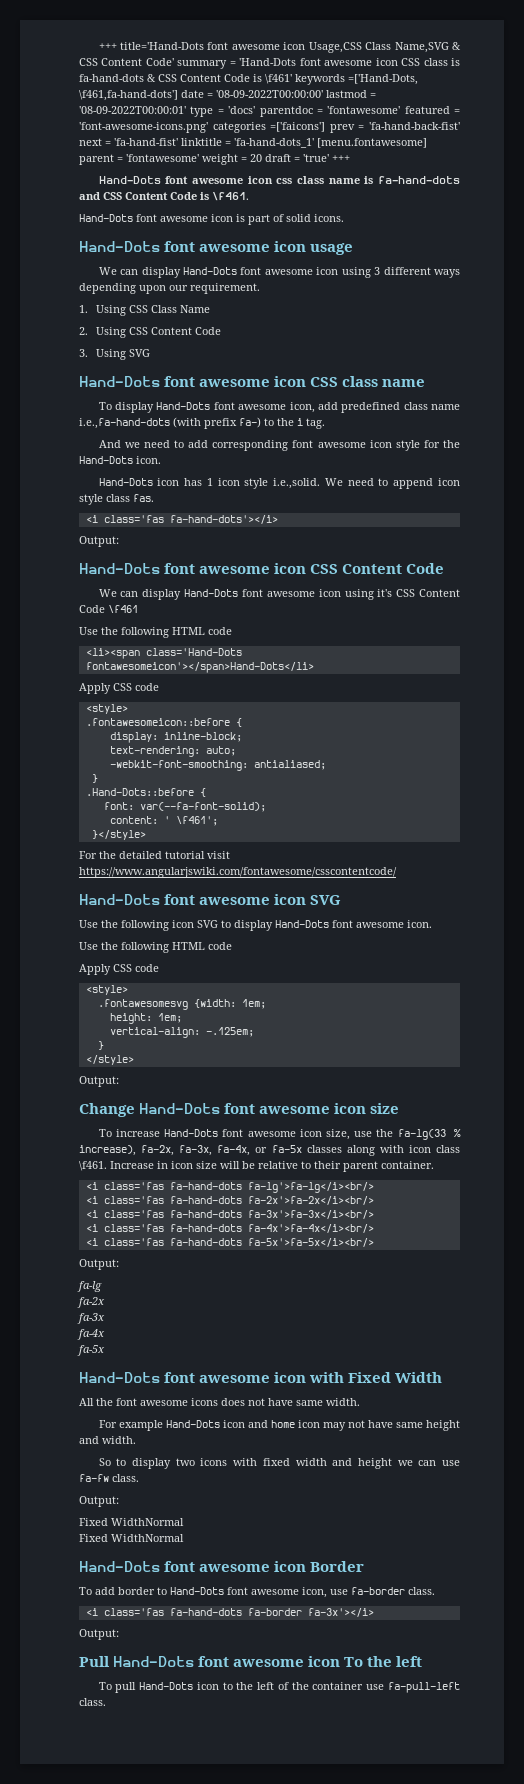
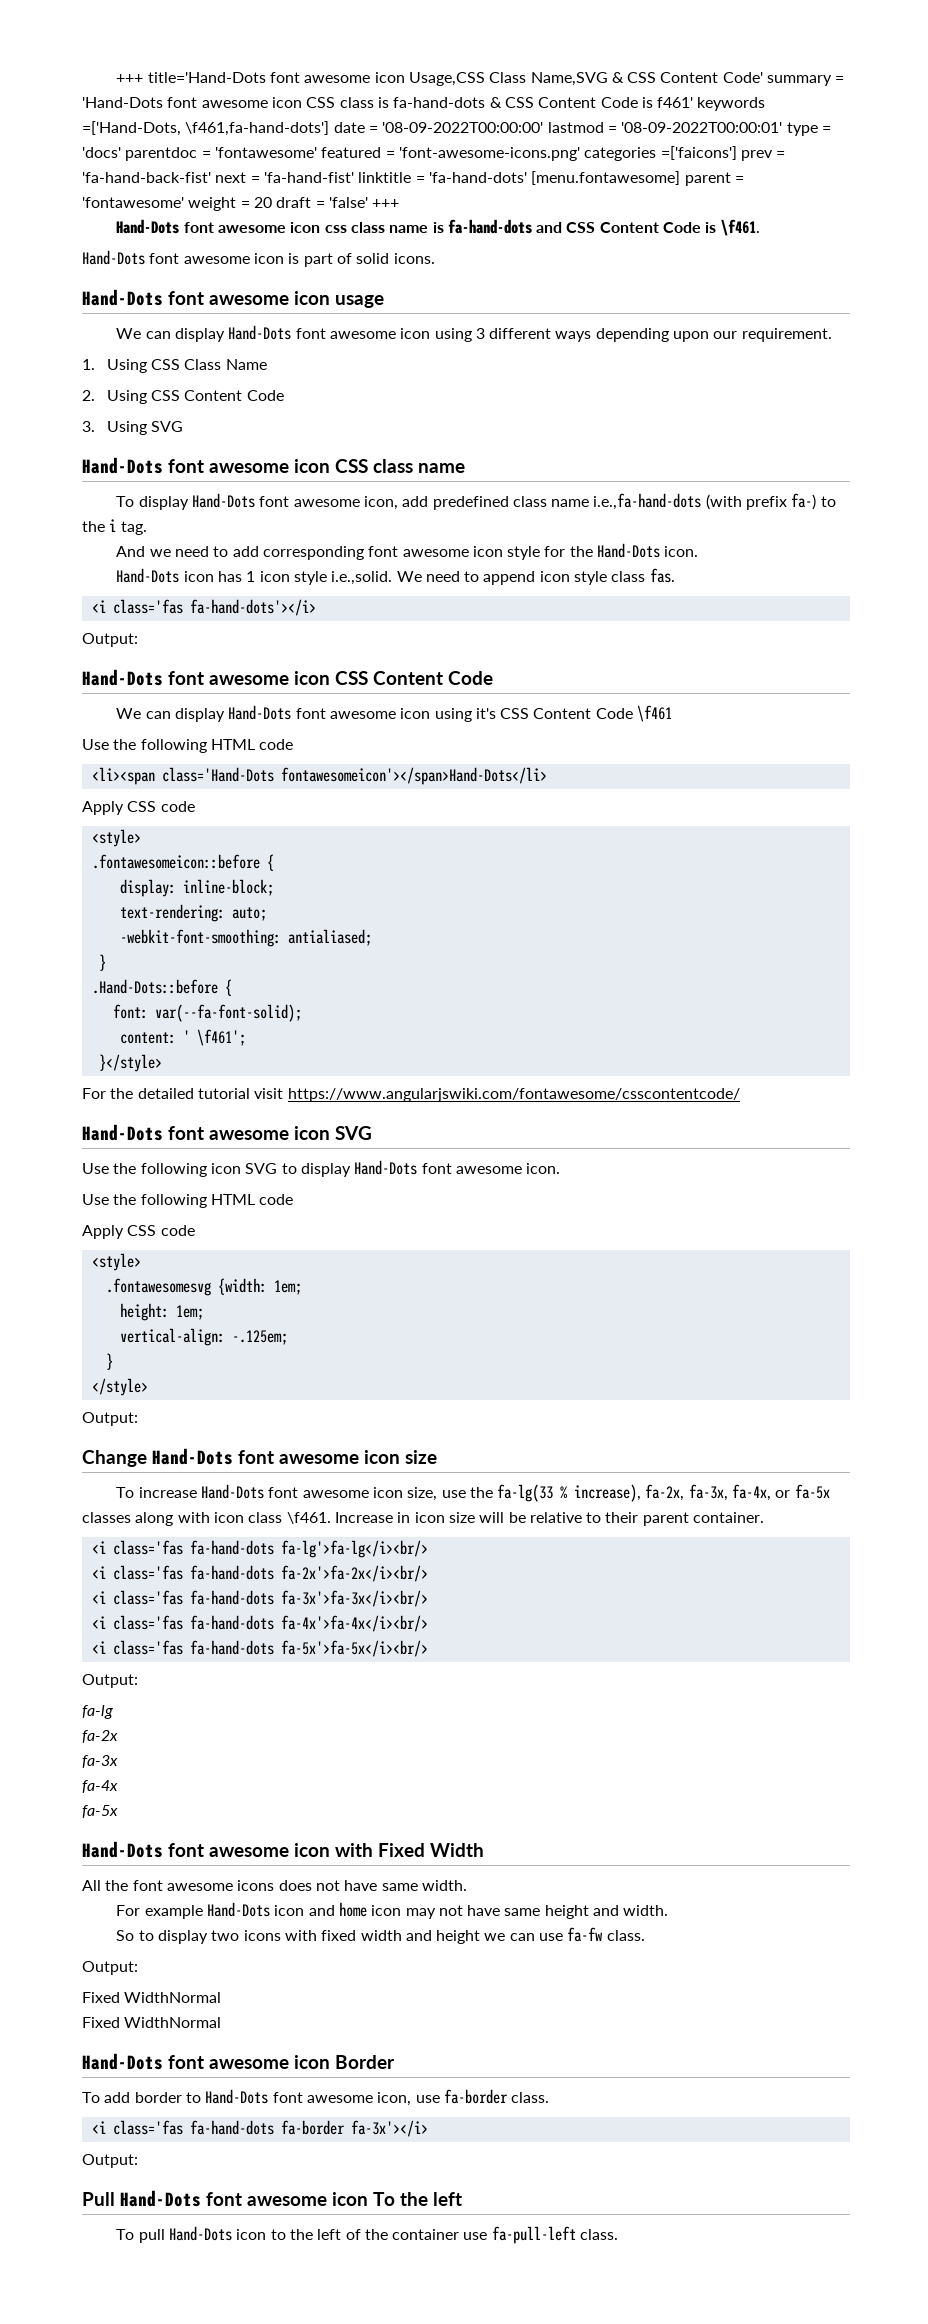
[265,74,292,84] \f461' -> [657,97,694,108] f461'
[234,138,314,148] 'fa-hand-dots_1' -> [428,172,527,183] 'fa-hand-dots'
[303,154,329,162] 'true' -> [328,197,368,208] 'false'

